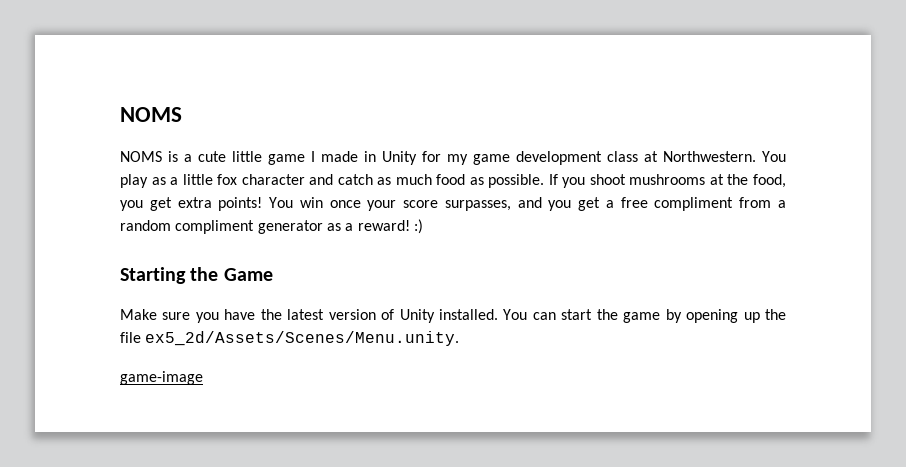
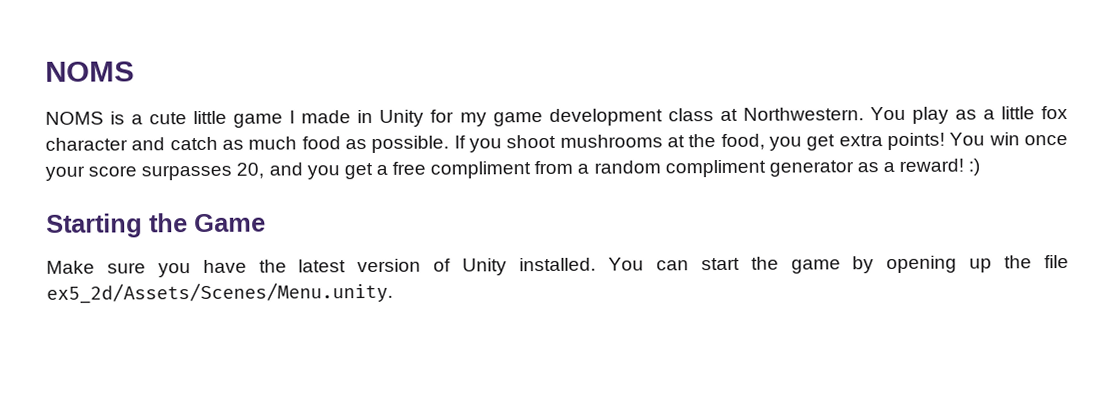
[444,200,511,211] surpasses, -> [141,162,265,181] surpasses 20,
[120,371,203,385] // game-image -> (393, 292) none

